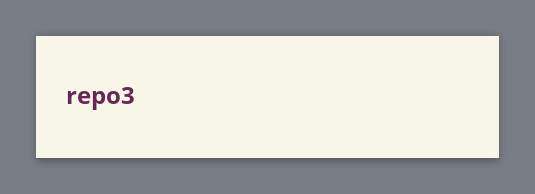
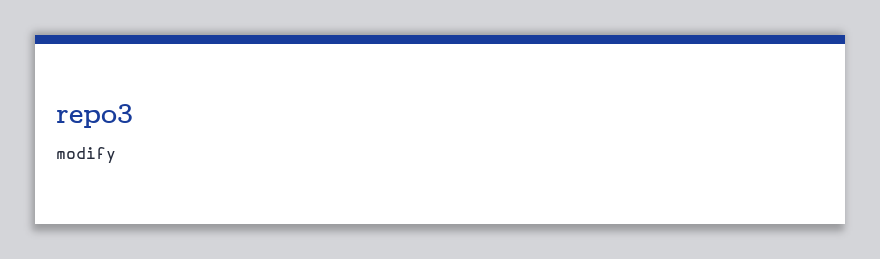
(135, 98) none -> [56,147,116,164] // modify

